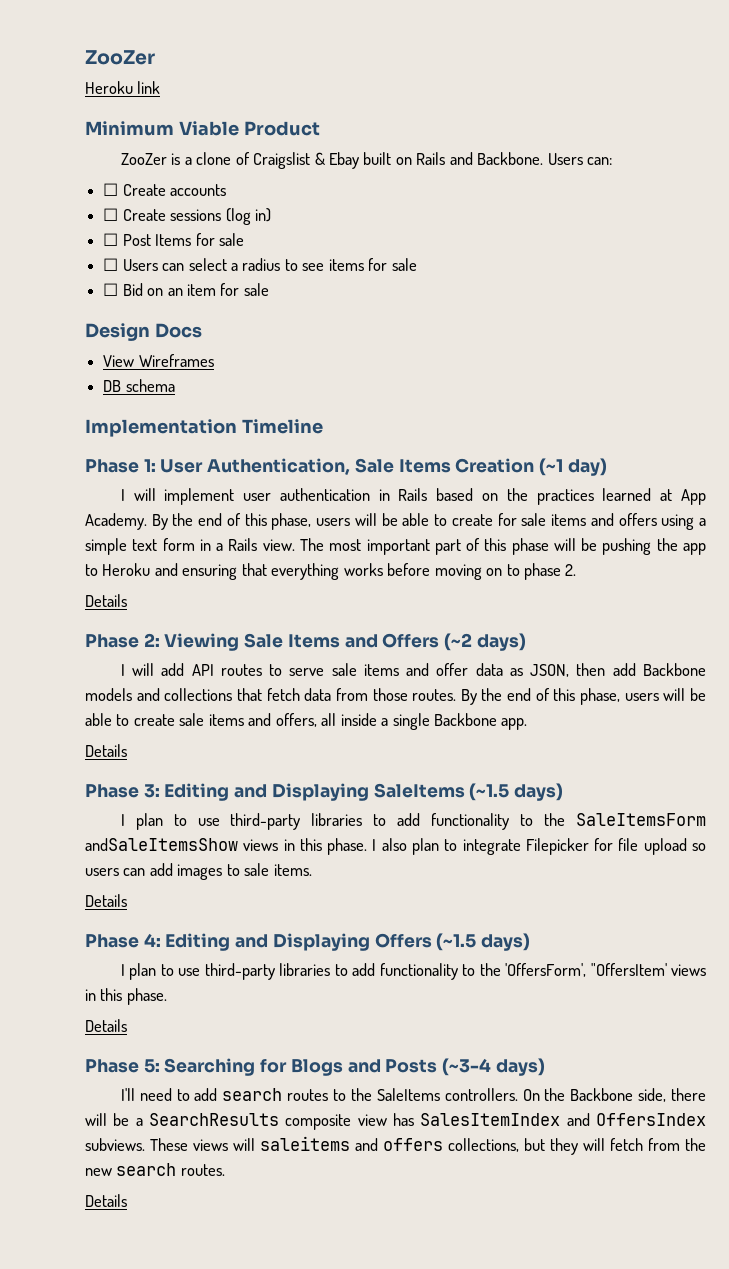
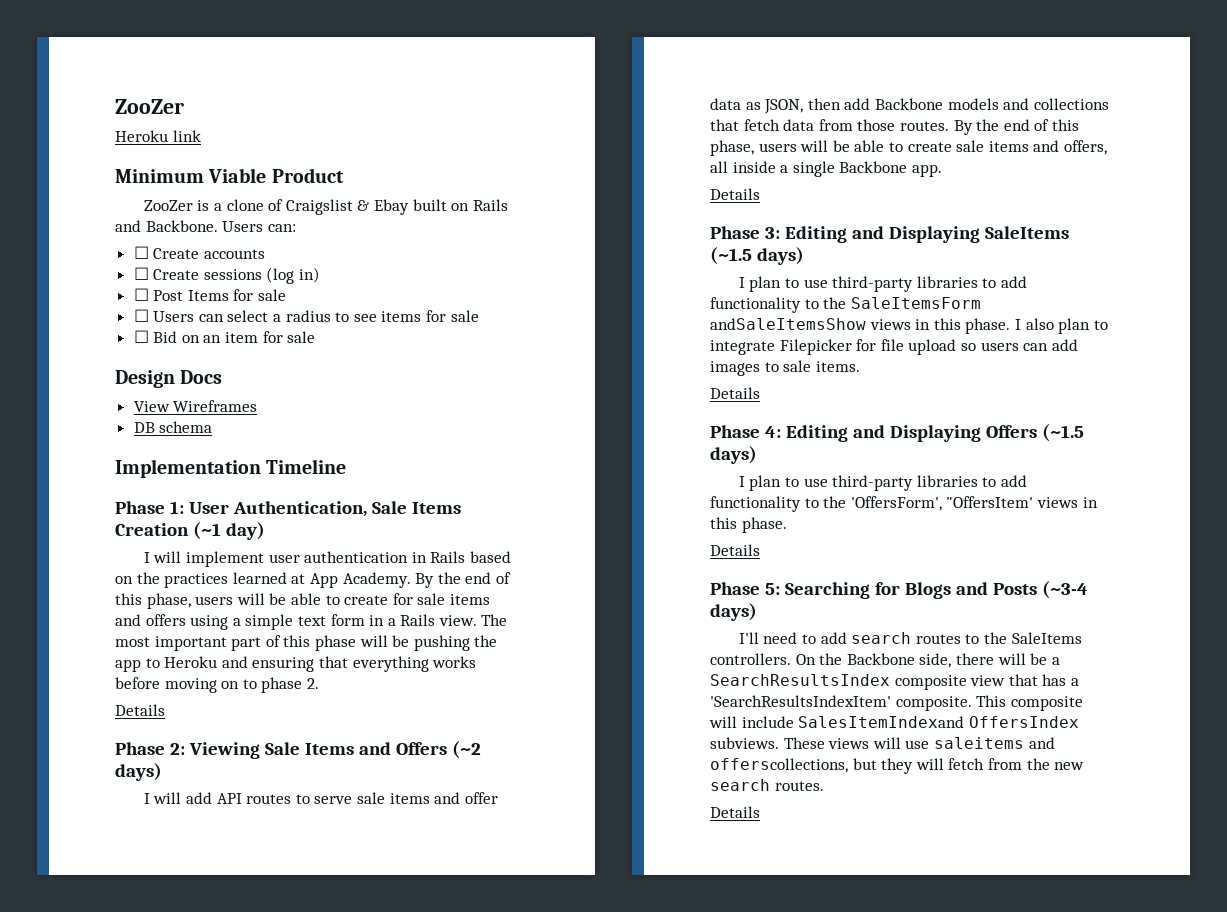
[149,1113,279,1126] SearchResults -> [710,674,890,686] SearchResultsIndex
[393,1113,590,1126] has SalesItemIndex and -> [1008,674,1079,686] [710,695,1083,711] [709,716,965,728] that has a 'SearchResultsIndexItem' composite. This composite will include SalesItemIndexand
(255, 1144) none -> [905,740,930,749] use
[383,1138,519,1152] offers collections, -> [710,758,848,773] offerscollections,

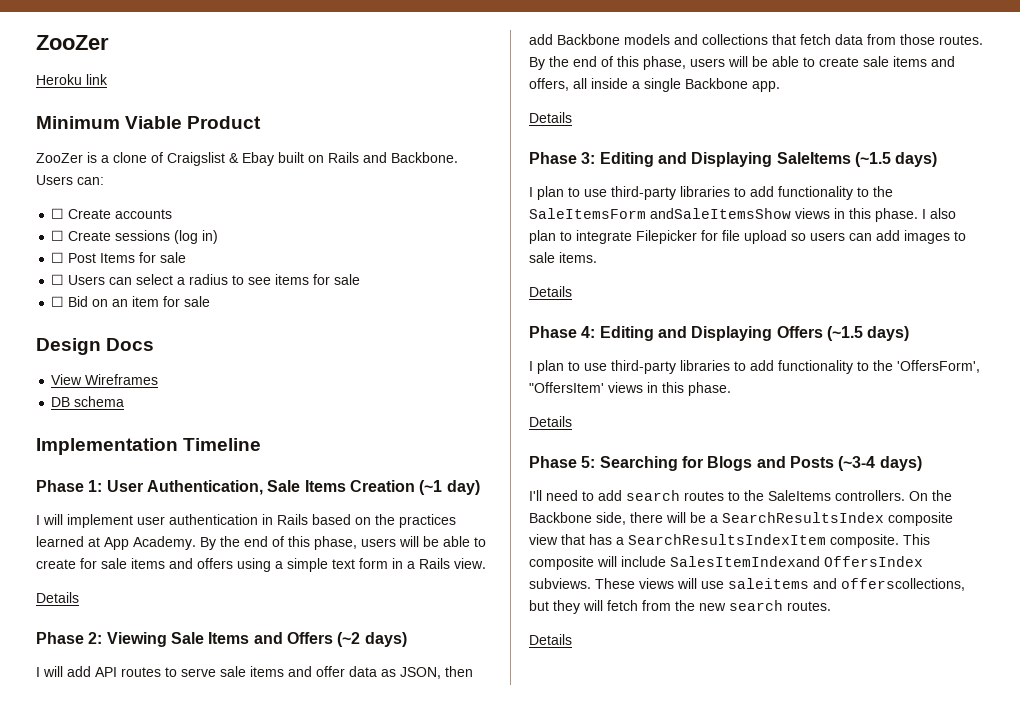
[481,614,508,626] [115,635,498,651] [115,656,477,672] [115,677,319,693] The most important part of this phase will be pushing the app to Heroku and ensuring that everything works before moving on to phase 2. -> (486, 563) none
[710,695,891,707] 'SearchResultsIndexItem' -> [628,534,826,545] SearchResultsIndexItem

